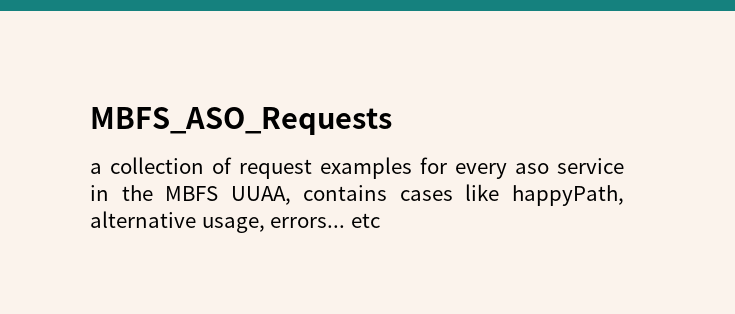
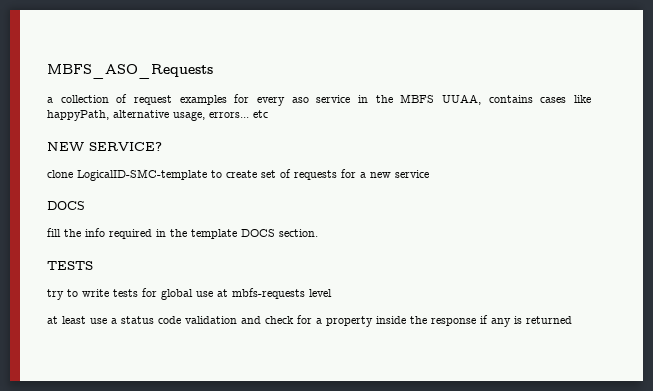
(380, 220) none -> [47,142,162,151] [47,169,429,181] [47,201,85,210] [47,228,318,239] [47,261,93,270] [47,288,332,300] [47,315,572,327] // NEW SERVICE? // clone LogicalID-SMC-template to create set of requests for a new service // DOCS // fill the info required in the template DOCS section. // TESTS // try to write tests for global use at mbfs-requests level // at least use a status code validation and check for a property inside the response if any is returned

